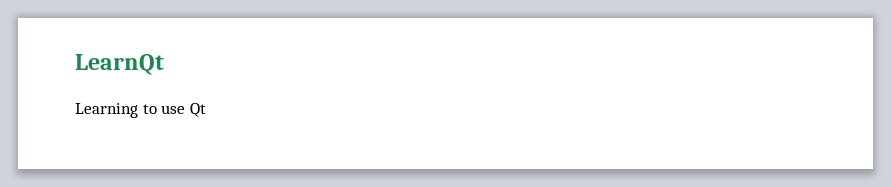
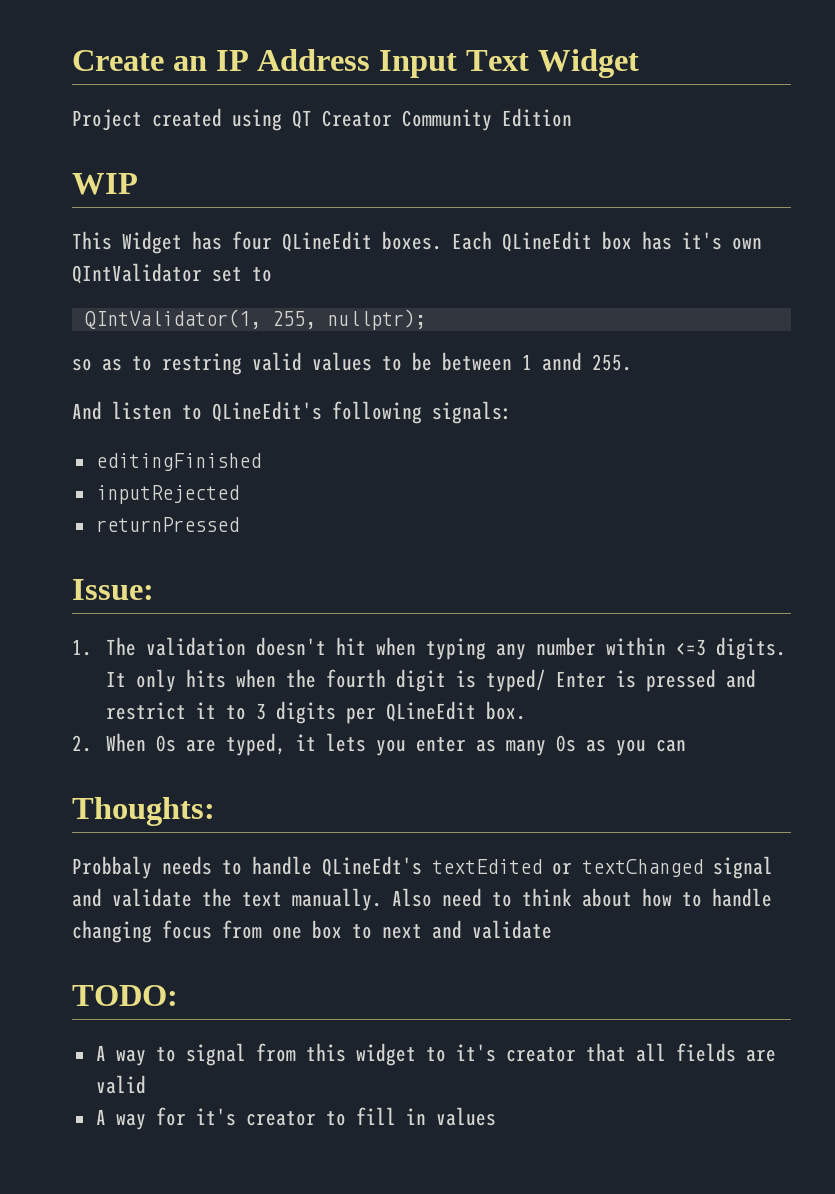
[75,54,164,75] [75,103,206,118] LearnQt // Learning to use Qt -> [72,49,639,78] [72,108,572,131] [72,173,138,195] [72,231,762,254] [72,263,272,284] [84,309,426,330] [72,352,632,375] [72,401,512,424] [95,453,261,471] [95,485,239,504] [95,517,239,532] [72,579,154,600] [72,637,787,660] [106,669,757,692] [106,701,527,724] [72,733,687,756] [72,797,215,826] [72,856,773,879] [72,888,772,911] [72,920,552,943] [72,985,178,1006] [95,1043,776,1066] [95,1075,146,1094] [95,1107,496,1130] Create an IP Address Input Text Widget // Project created using QT Creator Community Edition // WIP // This Widget has four QLineEdit boxes. Each QLineEdit box has it's own QIntValidator set to // QIntValidator(1, 255, nullptr); // so as to restring valid values to be between 1 annd 255. // And listen to QLineEdit's following signals: // editingFinished // inputRejected // returnPressed // Issue: // 1. The validation doesn't hit when typing any number within <=3 digits. It only hits when the fourth digit is typed/ Enter is pressed and restrict it to 3 digits per QLineEdit box. // 2. When 0s are typed, it lets you enter as many 0s as you can // Thoughts: // Probbaly needs to handle QLineEdt's textEdited or textChanged signal and validate the text manually. Also need to think about how to handle changing focus from one box to next and validate // TODO: // A way to signal from this widget to it's creator that all fields are valid // A way for it's creator to fill in values

